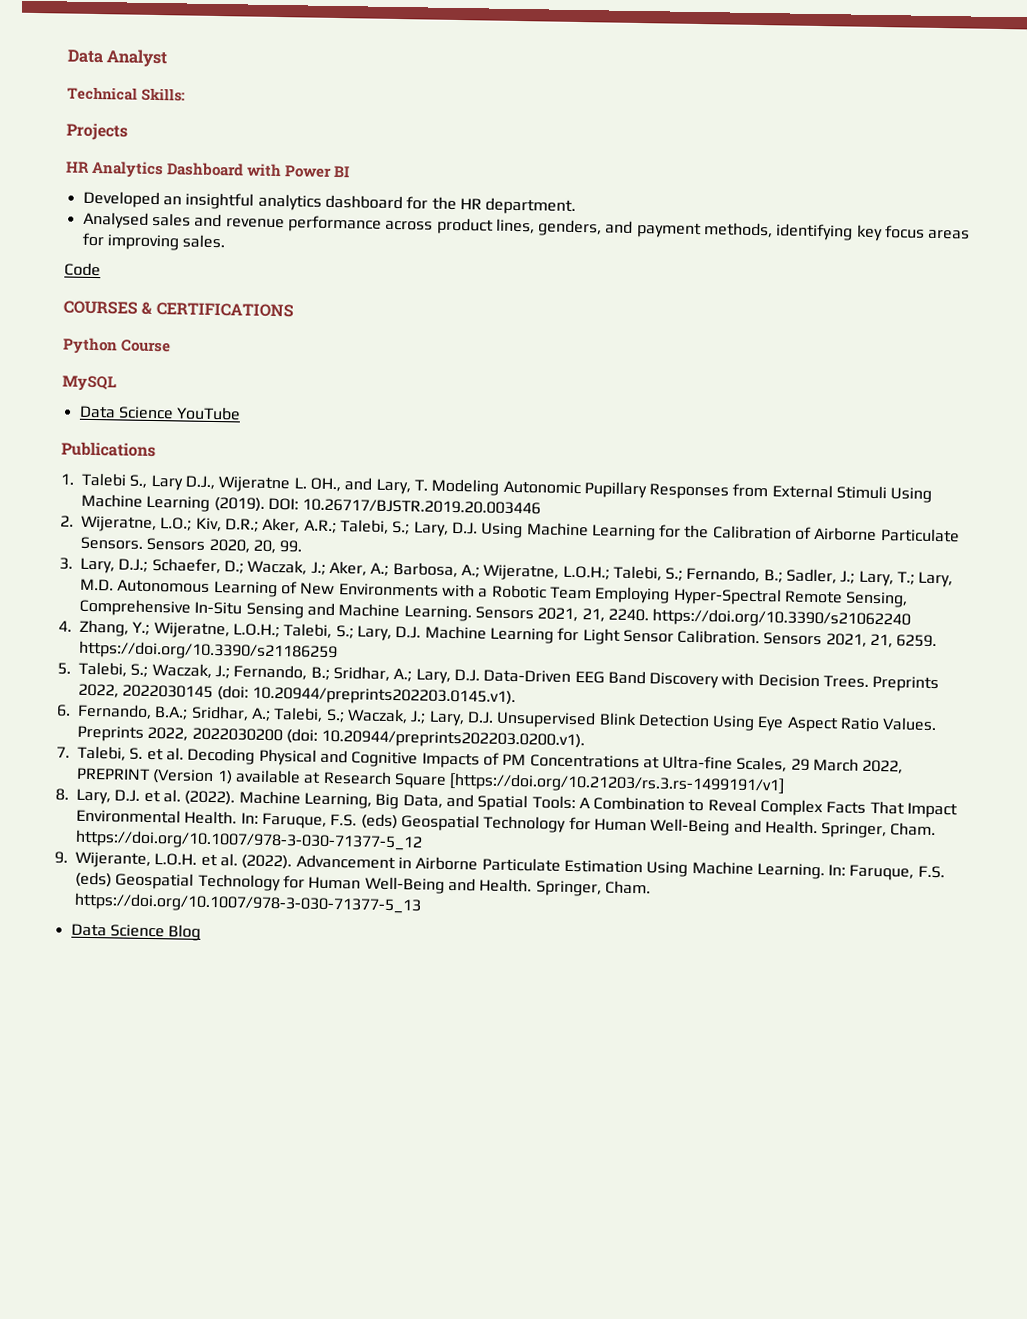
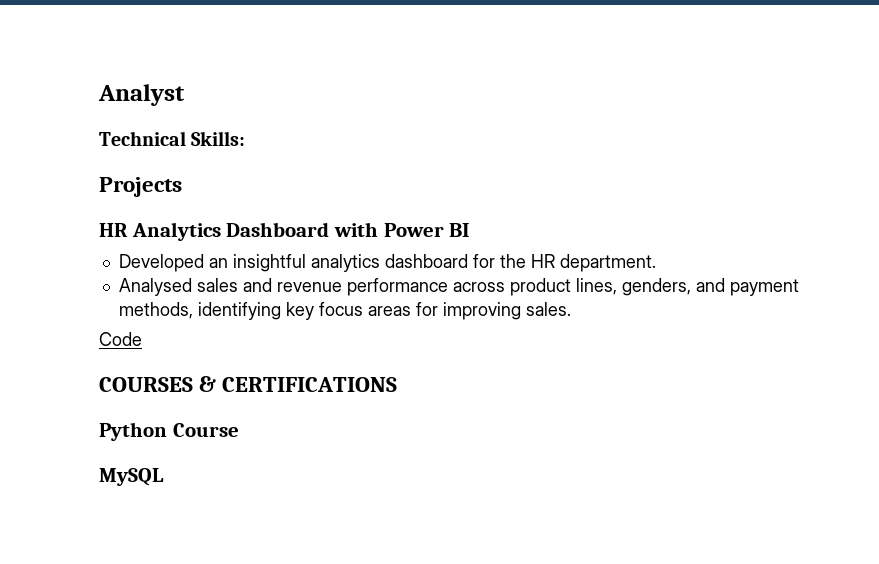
[67,49,104,64] Data -> (98, 95) none
[78,405,242,421] [61,441,156,458] [60,472,933,503] [81,493,542,515] [60,515,960,543] [80,536,303,554] [59,557,954,588] [80,578,909,608] [79,598,912,629] [58,619,938,648] [78,640,338,662] [57,661,940,693] [78,683,516,707] [56,703,938,733] [77,725,586,750] [56,745,904,774] [76,767,786,795] [55,788,959,819] [76,808,937,839] [75,829,423,852] [54,851,945,881] [75,871,651,897] [74,892,422,915] [70,923,202,941] // Data Science YouTube // Publications // 1. Talebi S., Lary D.J., Wijeratne L. OH., and Lary, T. Modeling Autonomic Pupillary Responses from External Stimuli Using Machine Learning (2019). DOI: 10.26717/BJSTR.2019.20.003446 // 2. Wijeratne, L.O.; Kiv, D.R.; Aker, A.R.; Talebi, S.; Lary, D.J. Using Machine Learning for the Calibration of Airborne Particulate Sensors. Sensors 2020, 20, 99. // 3. Lary, D.J.; Schaefer, D.; Waczak, J.; Aker, A.; Barbosa, A.; Wijeratne, L.O.H.; Talebi, S.; Fernando, B.; Sadler, J.; Lary, T.; Lary, M.D. Autonomous Learning of New Environments with a Robotic Team Employing Hyper-Spectral Remote Sensing, Comprehensive In-Situ Sensing and Machine Learning. Sensors 2021, 21, 2240. https://doi.org/10.3390/s21062240 // 4. Zhang, Y.; Wijeratne, L.O.H.; Talebi, S.; Lary, D.J. Machine Learning for Light Sensor Calibration. Sensors 2021, 21, 6259. https://doi.org/10.3390/s21186259 // 5. Talebi, S.; Waczak, J.; Fernando, B.; Sridhar, A.; Lary, D.J. Data-Driven EEG Band Discovery with Decision Trees. Preprints 2022, 2022030145 (doi: 10.20944/preprints202203.0145.v1). // 6. Fernando, B.A.; Sridhar, A.; Talebi, S.; Waczak, J.; Lary, D.J. Unsupervised Blink Detection Using Eye Aspect Ratio Values. Preprints 2022, 2022030200 (doi: 10.20944/preprints202203.0200.v1). // 7. Talebi, S. et al. Decoding Physical and Cognitive Impacts of PM Concentrations at Ultra-fine Scales, 29 March 2022, PREPRINT (Version 1) available at Research Square [https://doi.org/10.21203/rs.3.rs-1499191/v1] // 8. Lary, D.J. et al. (2022). Machine Learning, Big Data, and Spatial Tools: A Combination to Reveal Complex Facts That Impact Environmental Health. In: Faruque, F.S. (eds) Geospatial Technology for Human Well-Being and Health. Springer, Cham. https://doi.org/10.1007/978-3-030-71377-5_12 // 9. Wijerante, L.O.H. et al. (2022). Advancement in Airborne Particulate Estimation Using Machine Learning. In: Faruque, F.S. (eds) Geospatial Technology for Human Well-Being and Health. Springer, Cham. https://doi.org/10.1007/978-3-030-71377-5_13 // Data Science Blog -> (164, 477) none

